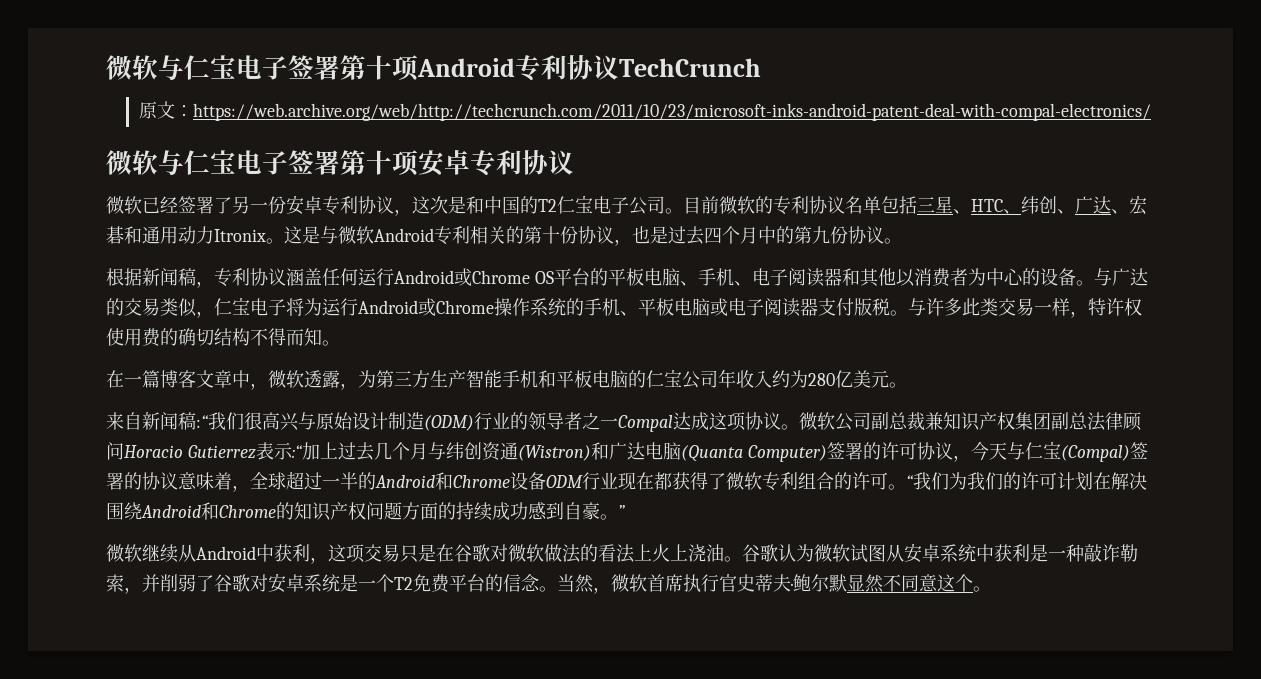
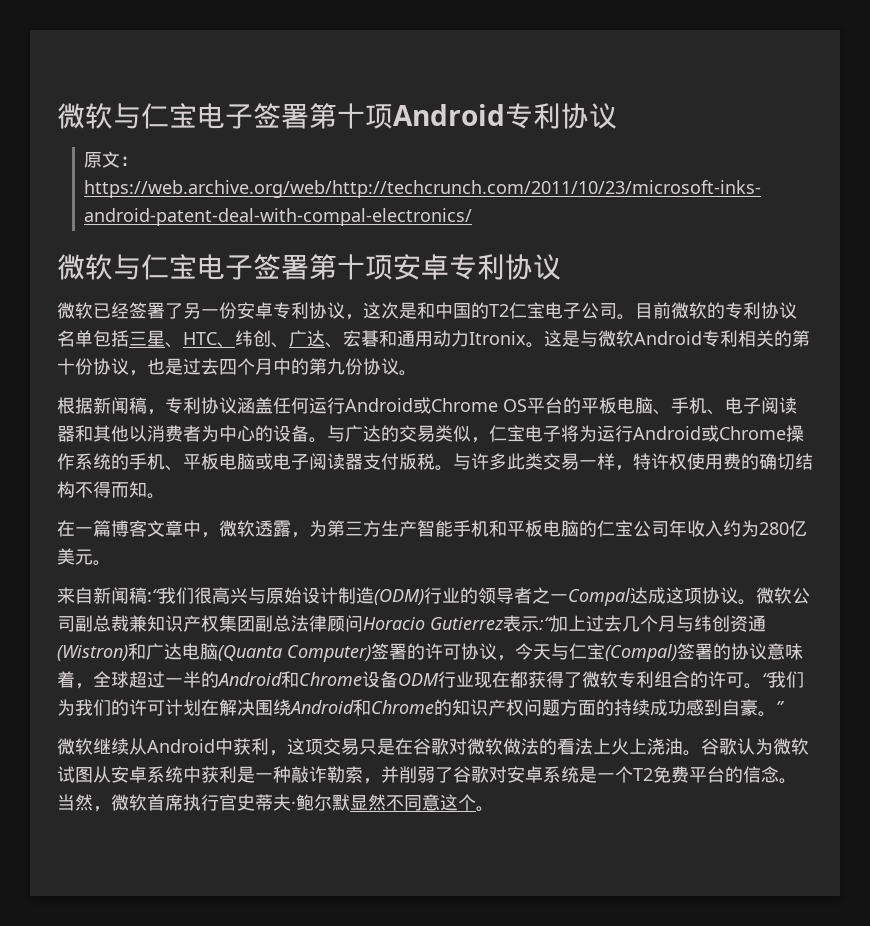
[619,58,761,77] TechCrunch -> (617, 116) none

